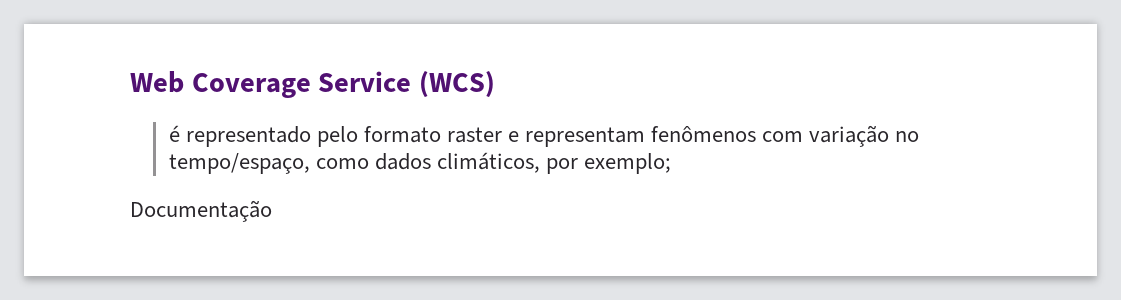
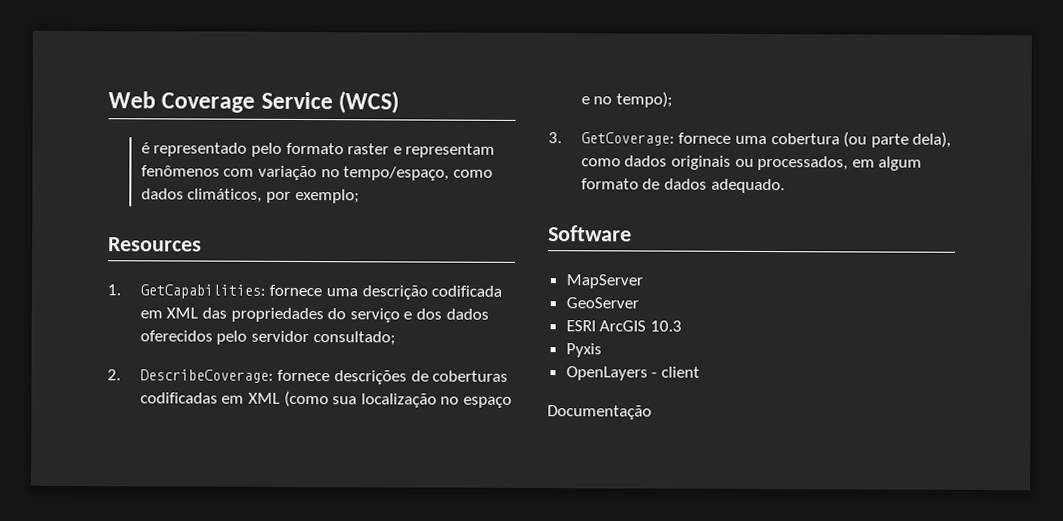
(672, 163) none -> [108,237,202,252] [107,284,503,300] [139,307,489,323] [139,330,396,346] [107,369,509,385] [139,390,512,408] [580,91,674,108] [548,131,952,148] [580,155,923,171] [580,178,785,194] [548,225,632,242] [565,274,643,289] [565,297,639,309] [565,320,682,332] [565,343,602,358] [565,366,700,381] // Resources // 1. GetCapabilities: fornece uma descrição codificada em XML das propriedades do serviço e dos dados oferecidos pelo servidor consultado; // 2. DescribeCoverage: fornece descrições de coberturas codificadas em XML (como sua localização no espaço e no tempo); // 3. GetCoverage: fornece uma cobertura (ou parte dela), como dados originais ou processados, em algum formato de dados adequado. // Software // MapServer // GeoServer // ESRI ArcGIS 10.3 // Pyxis // OpenLayers - client

